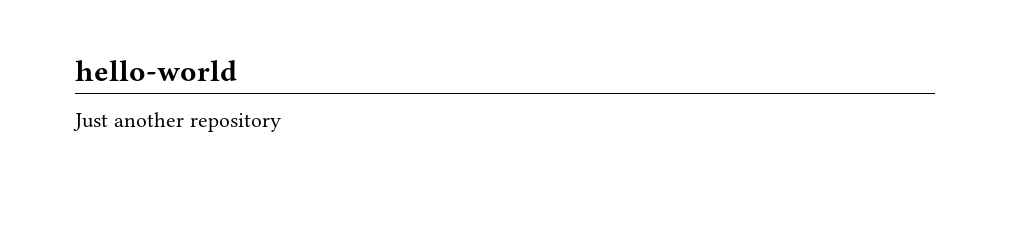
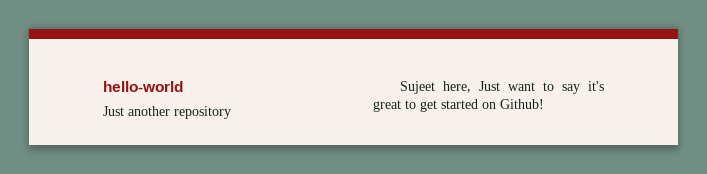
(281, 122) none -> [399,81,604,94] [373,99,544,112] // Sujeet here, Just want to say it's great to get started on Github!

